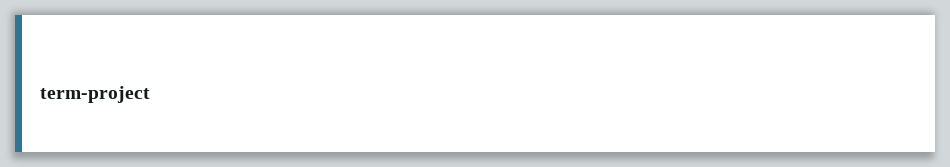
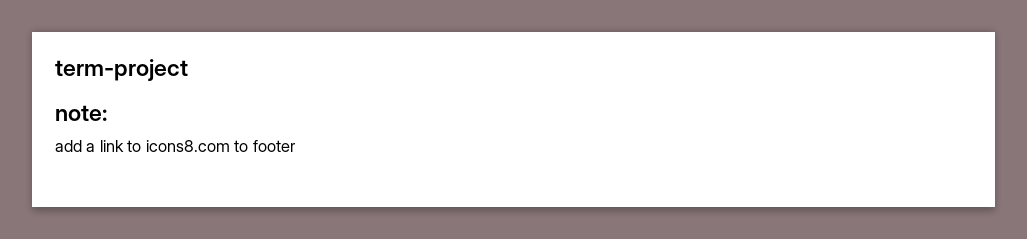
(150, 94) none -> [55,105,107,121] [55,140,295,152] // note: // add a link to icons8.com to footer

